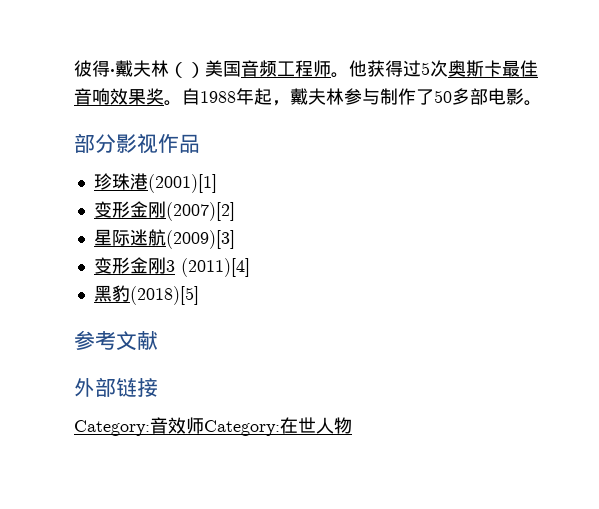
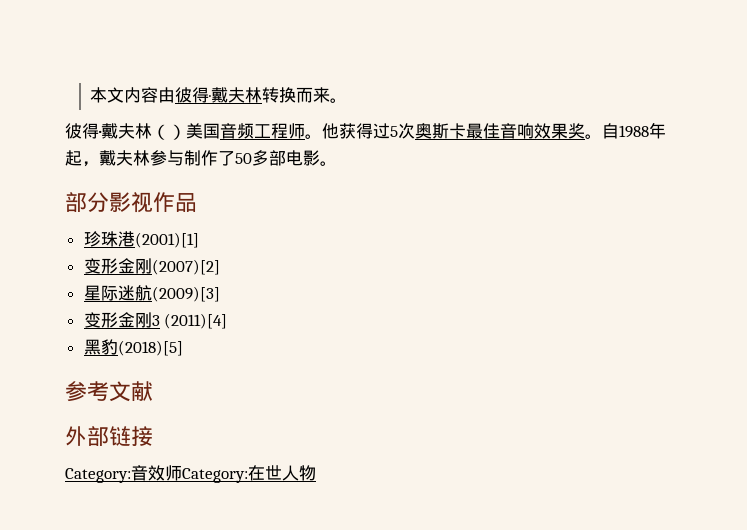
(74, 68) none -> [90,87,348,103] 本文内容由彼得·戴夫林转换而来。 //

